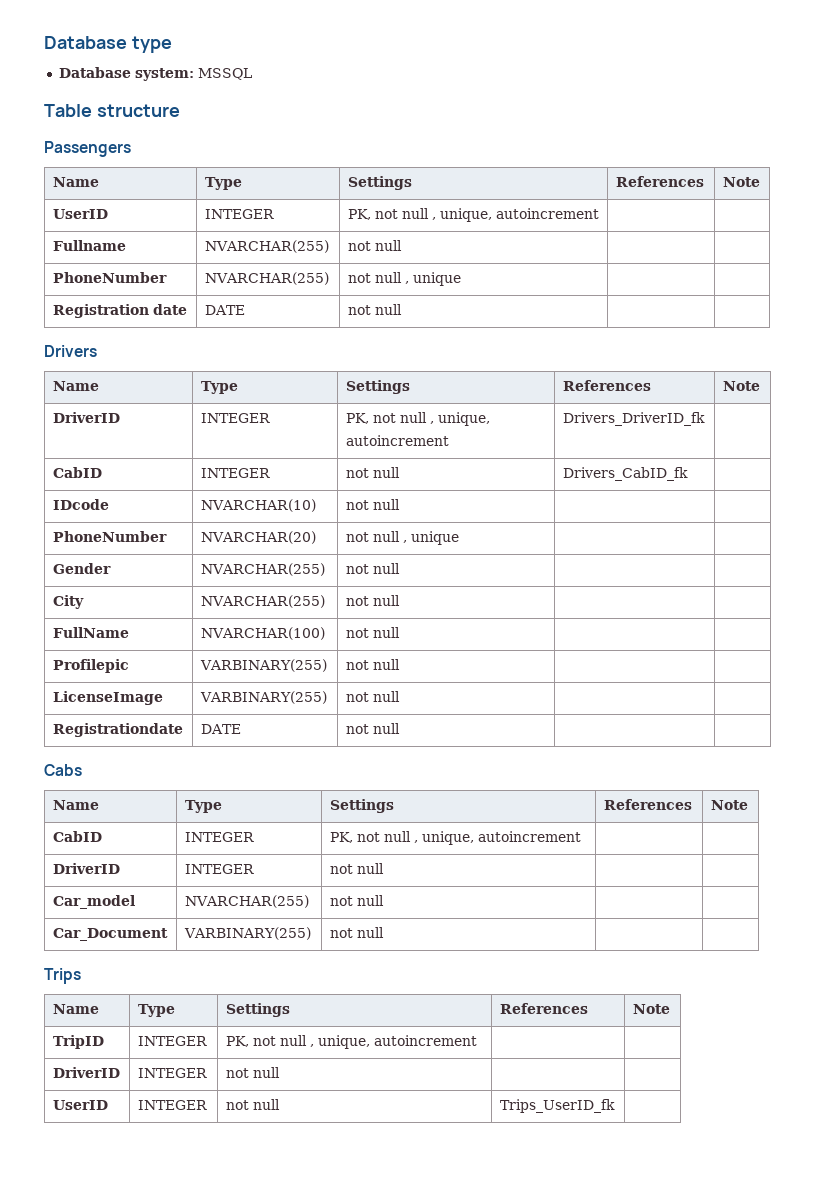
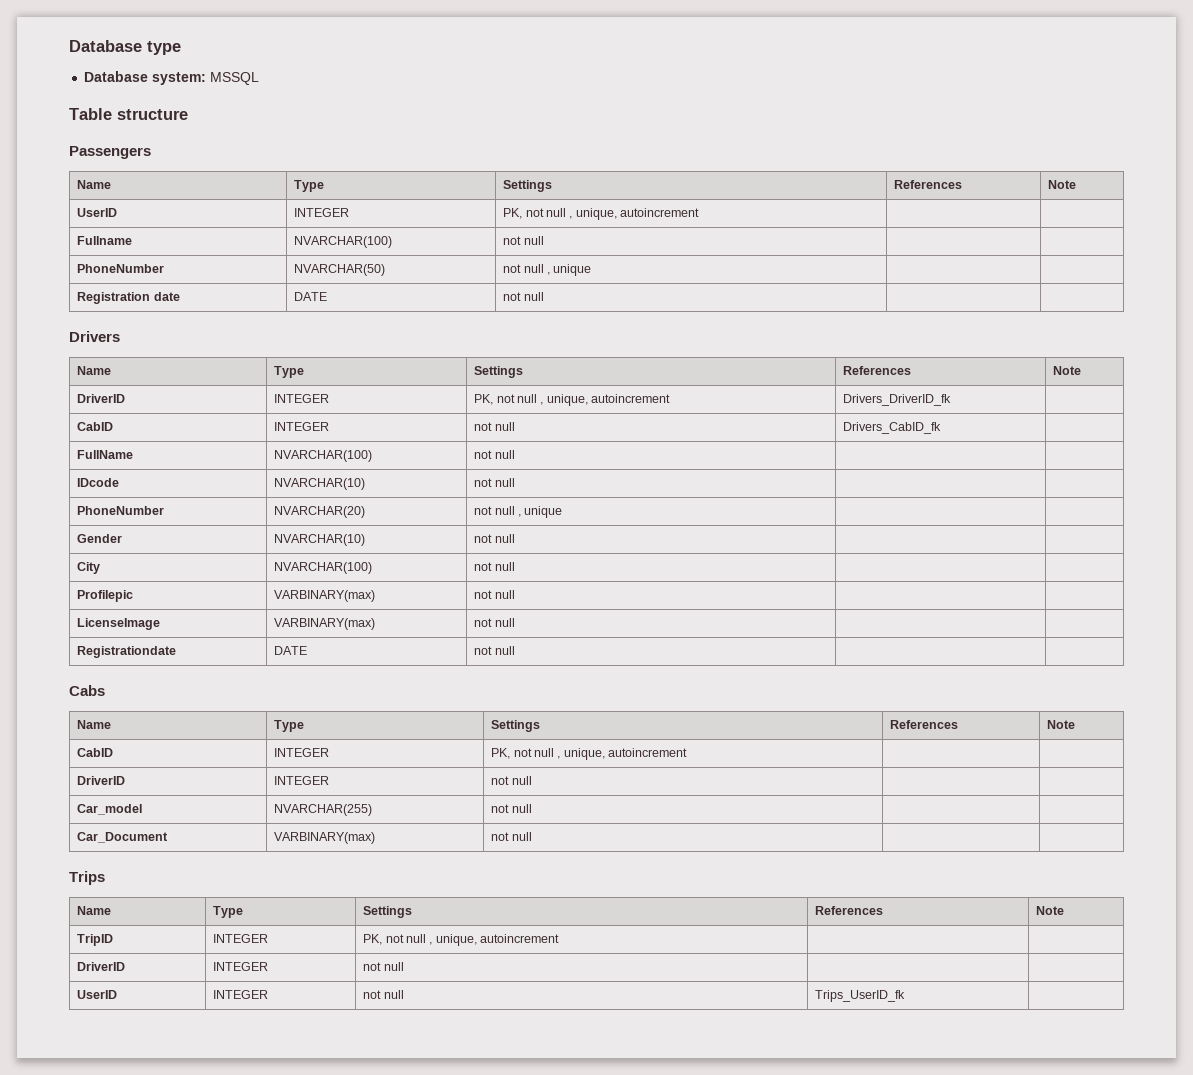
[204,240,329,253] [347,240,402,251] [52,272,167,283] [204,272,329,285] NVARCHAR(255) | not null | | // PhoneNumber | NVARCHAR(255) -> [294,236,393,248] [503,236,544,245] [77,264,165,273] [294,264,386,276] NVARCHAR(100) | not null | | // PhoneNumber | NVARCHAR(50)
(688, 474) none -> [77,450,134,459] [274,450,373,462] [474,450,515,459] // FullName | NVARCHAR(100) | not null | |
[200,563,325,576] NVARCHAR(255) -> [274,534,366,546] NVARCHAR(10)
[200,595,325,608] [345,595,400,606] [52,627,129,638] | NVARCHAR(255) | not null | | // FullName -> (101, 568) none
[199,659,327,672] VARBINARY(255) -> [274,590,376,602] VARBINARY(max)
[199,691,327,704] VARBINARY(255) -> [274,618,376,630] VARBINARY(max)
[183,927,311,940] VARBINARY(255) -> [274,832,376,844] VARBINARY(max)

